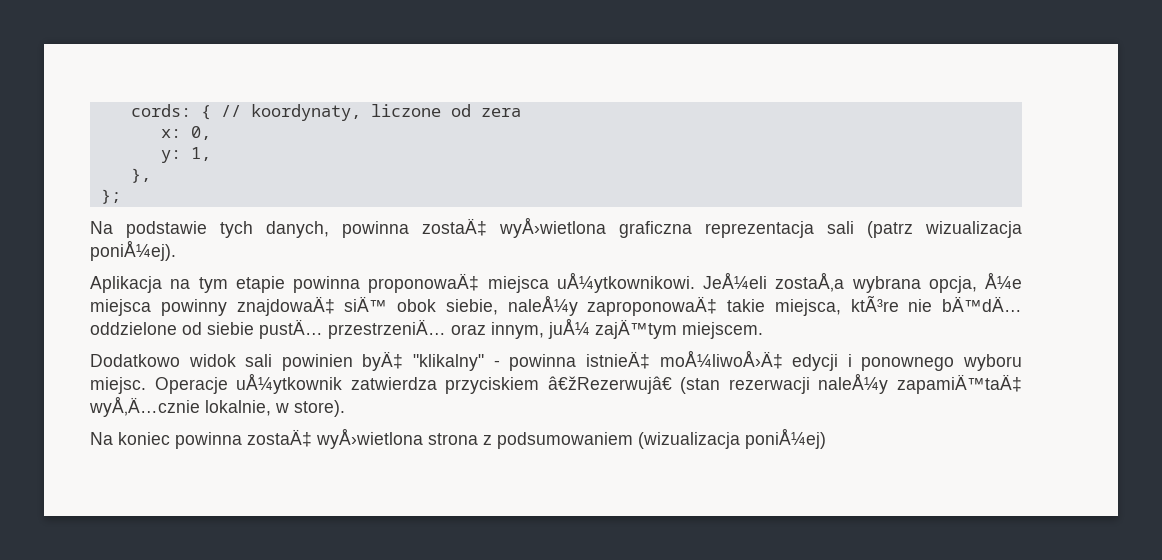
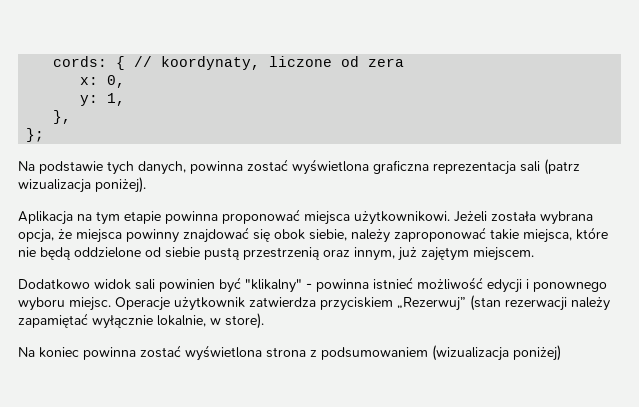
[422,217,606,238] zostaÄ‡ wyÅ›wietlona -> [247,159,369,175] zostać wyświetlona
[90,240,176,261] poniÅ¼ej). -> [95,177,146,193] poniżej).
[368,272,845,293] proponowaÄ‡ miejsca uÅ¼ytkownikowi. JeÅ¼eli zostaÅ‚a -> [222,209,536,225] proponować miejsca użytkownikowi. Jeżeli została
[985,272,1022,289] Å¼e -> [58,229,72,239] że
[236,295,1022,316] [90,318,677,339] znajdowaÄ‡ siÄ™ obok siebie, naleÅ¼y zaproponowaÄ‡ takie miejsca, ktÃ³re nie bÄ™dÄ… oddzielone od siebie pustÄ… przestrzeniÄ… oraz innym, juÅ¼ zajÄ™tym -> [183,227,608,243] [18,247,469,261] znajdować się obok siebie, należy zaproponować takie miejsca, które nie będą oddzielone od siebie pustą przestrzenią oraz innym, już zajętym
[362,351,404,371] byÄ‡ -> [219,277,241,293] być
[585,350,783,369] istnieÄ‡ moÅ¼liwoÅ›Ä‡ -> [373,277,483,290] istnieć możliwość
[236,373,343,394] uÅ¼ytkownik -> [174,297,245,311] użytkownik
[547,376,672,394] â€žRezerwujâ€ -> [397,297,466,311] „Rezerwuj”
[818,373,1022,394] [89,396,200,417] naleÅ¼y zapamiÄ™taÄ‡ wyÅ‚Ä…cznie -> [571,297,610,311] [18,313,153,329] należy zapamiętać wyłącznie
[247,428,423,449] zostaÄ‡ wyÅ›wietlona -> [140,345,262,361] zostać wyświetlona
[745,428,826,449] poniÅ¼ej) -> [513,345,561,361] poniżej)

